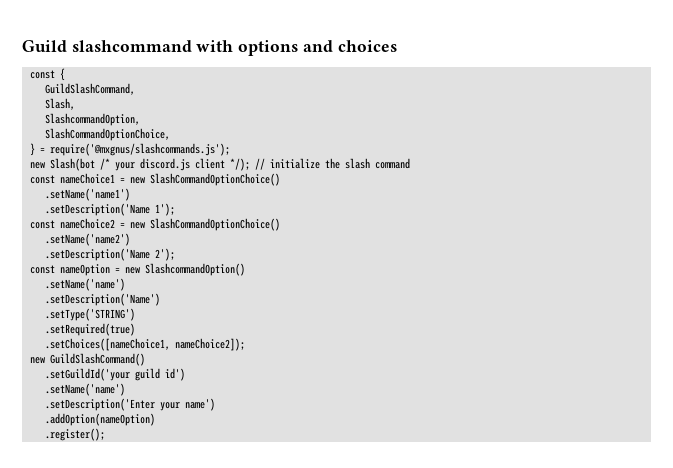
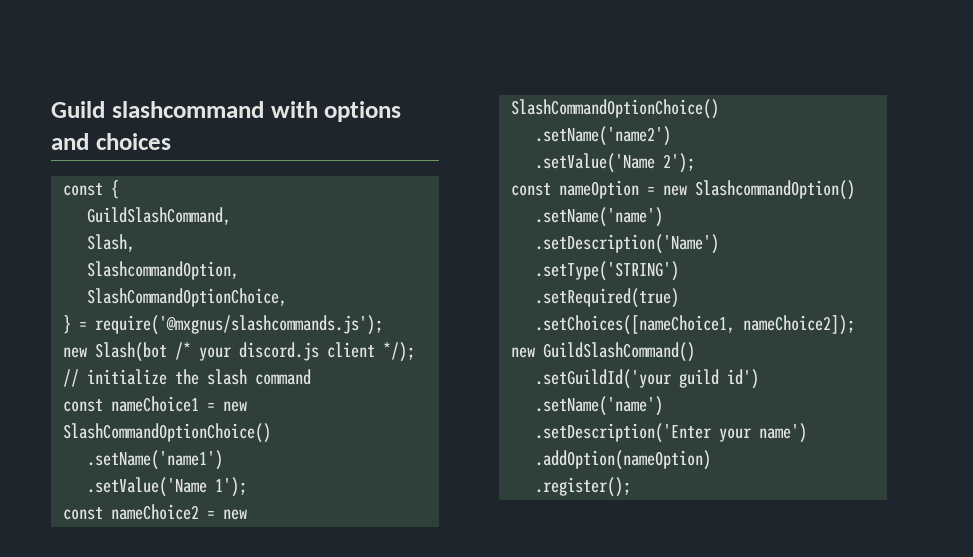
[44,203,150,216] .setDescription('Name -> [87,477,207,497] .setValue('Name
[44,248,150,261] .setDescription('Name -> [535,153,655,173] .setValue('Name

